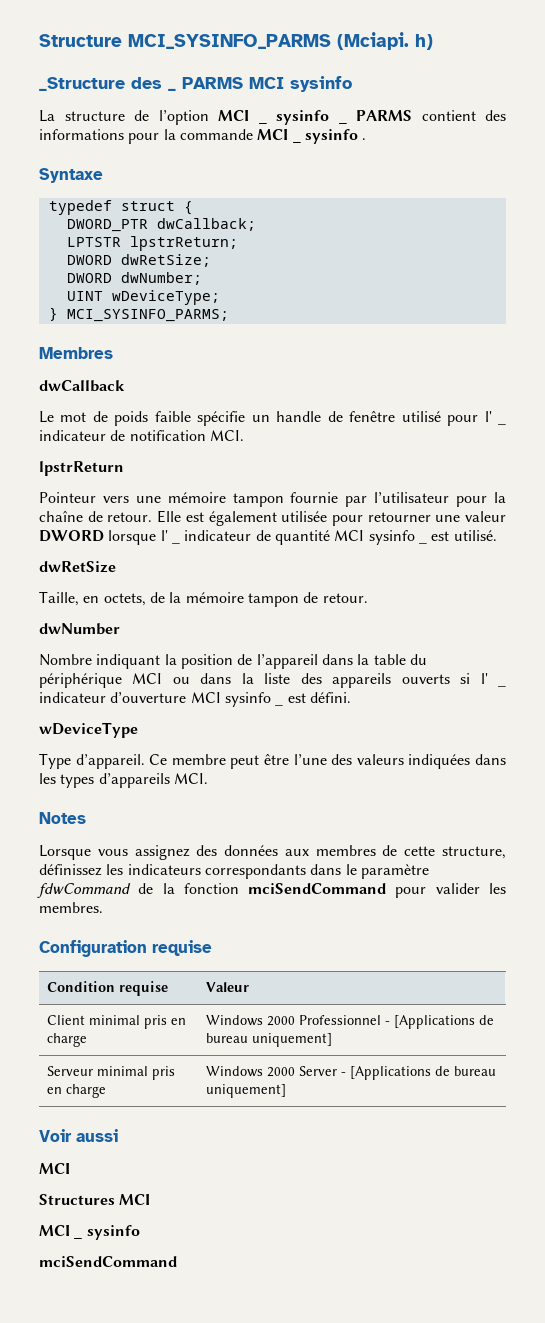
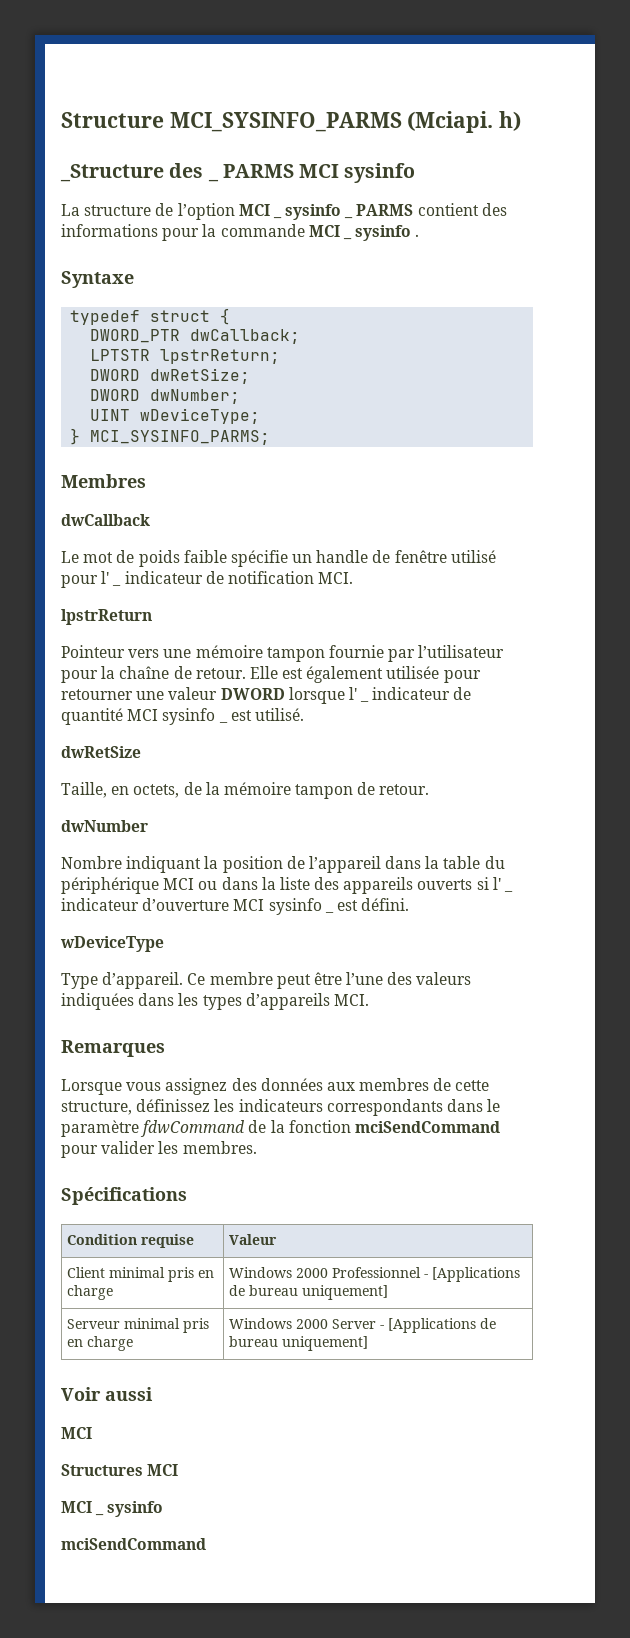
[39,812,86,824] Notes -> [61,1040,165,1057] Remarques
[39,940,212,957] Configuration requise -> [61,1187,187,1205] Spécifications

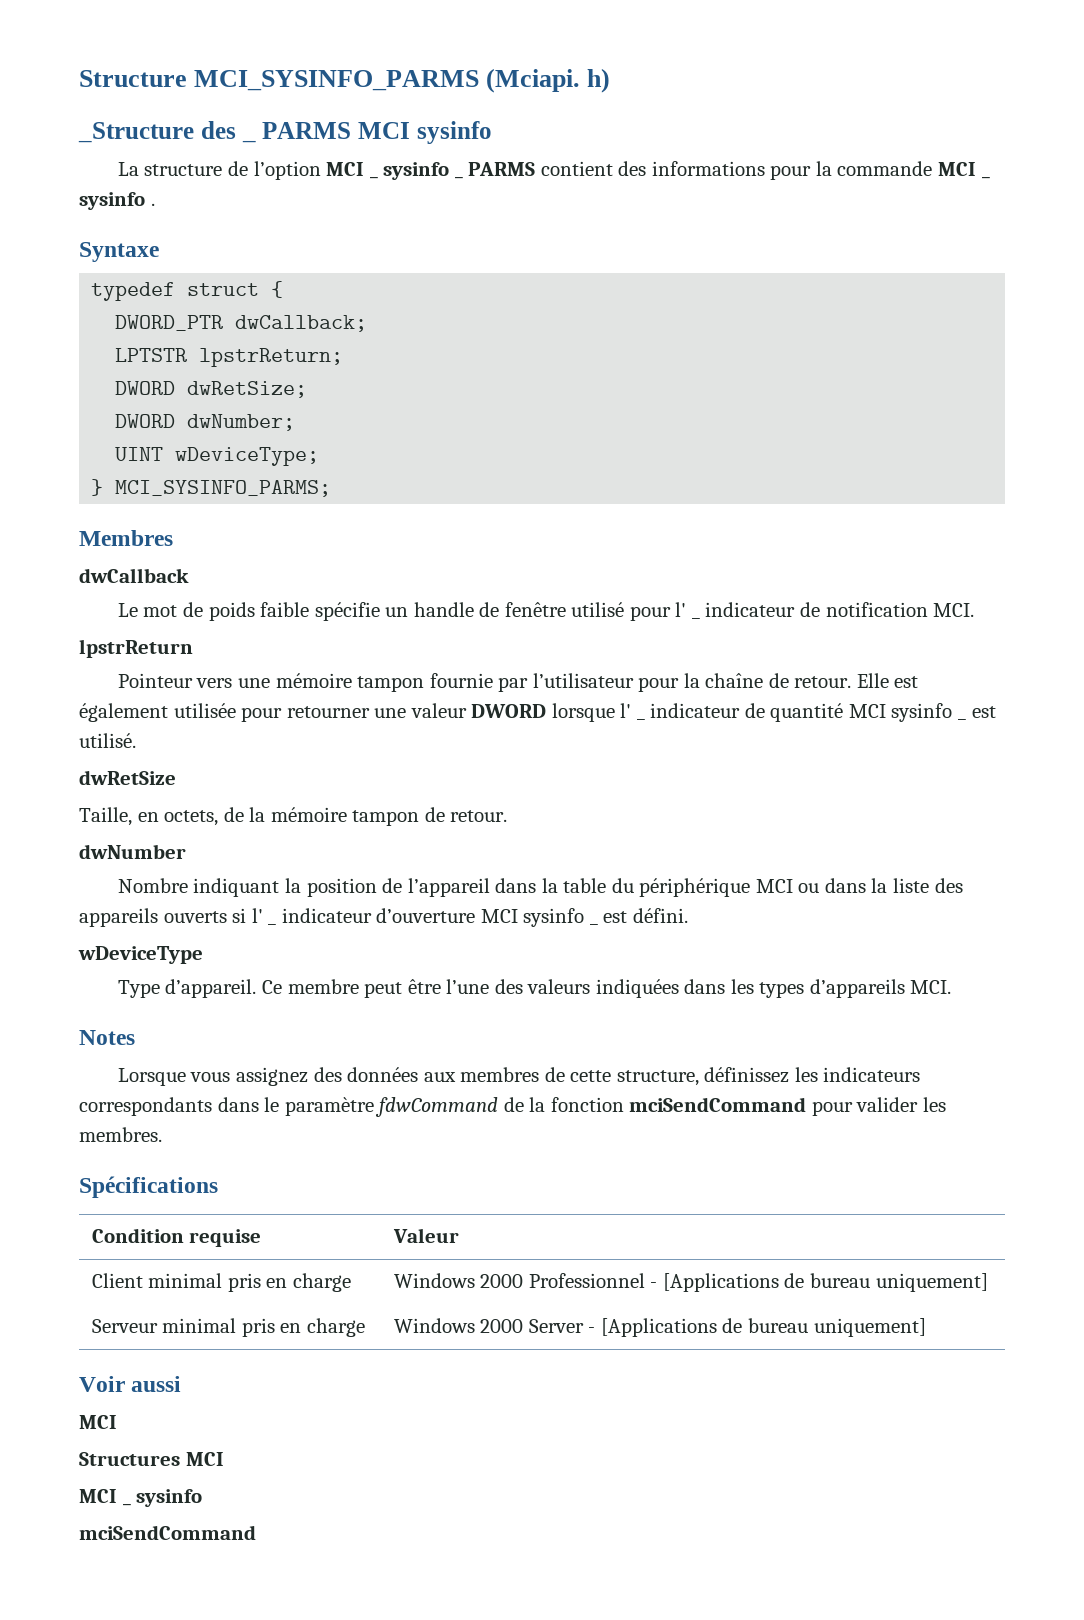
[61,1040,165,1057] Remarques -> [79,1030,135,1045] Notes

